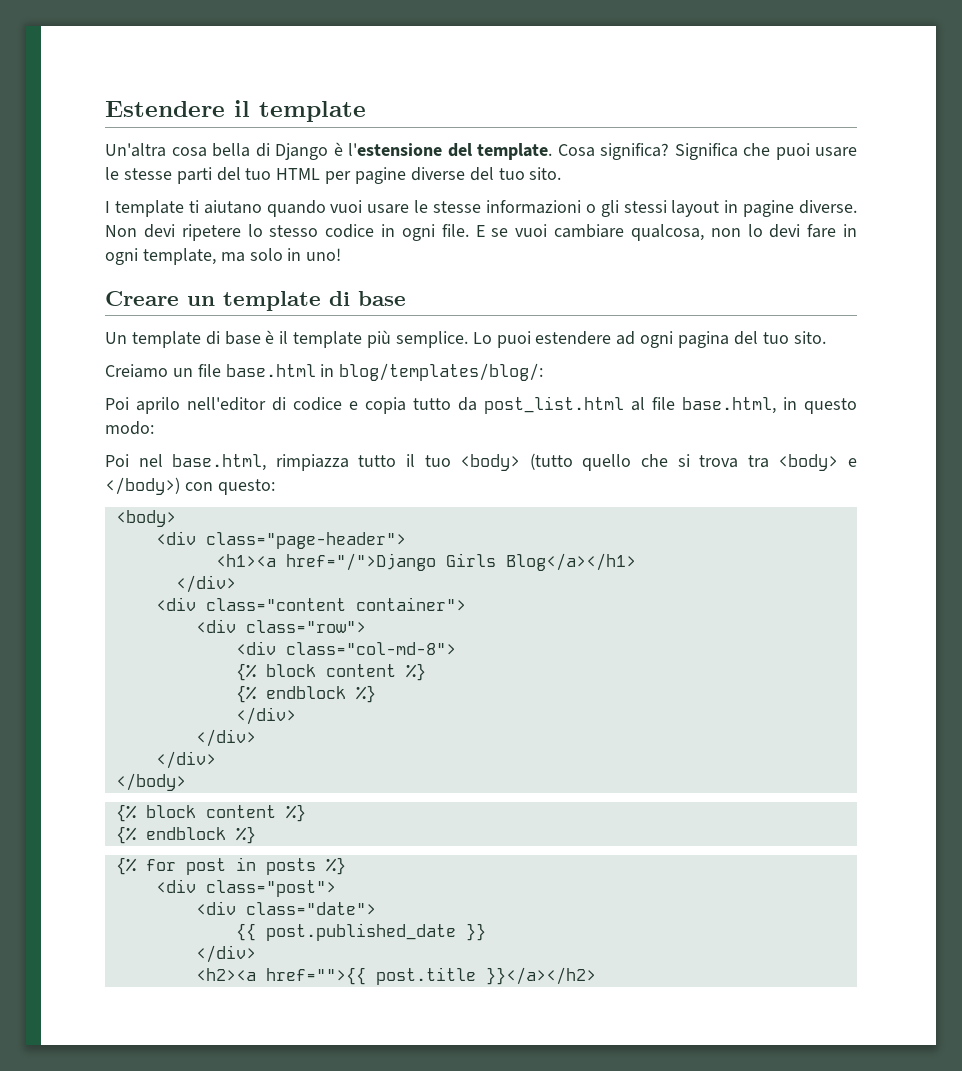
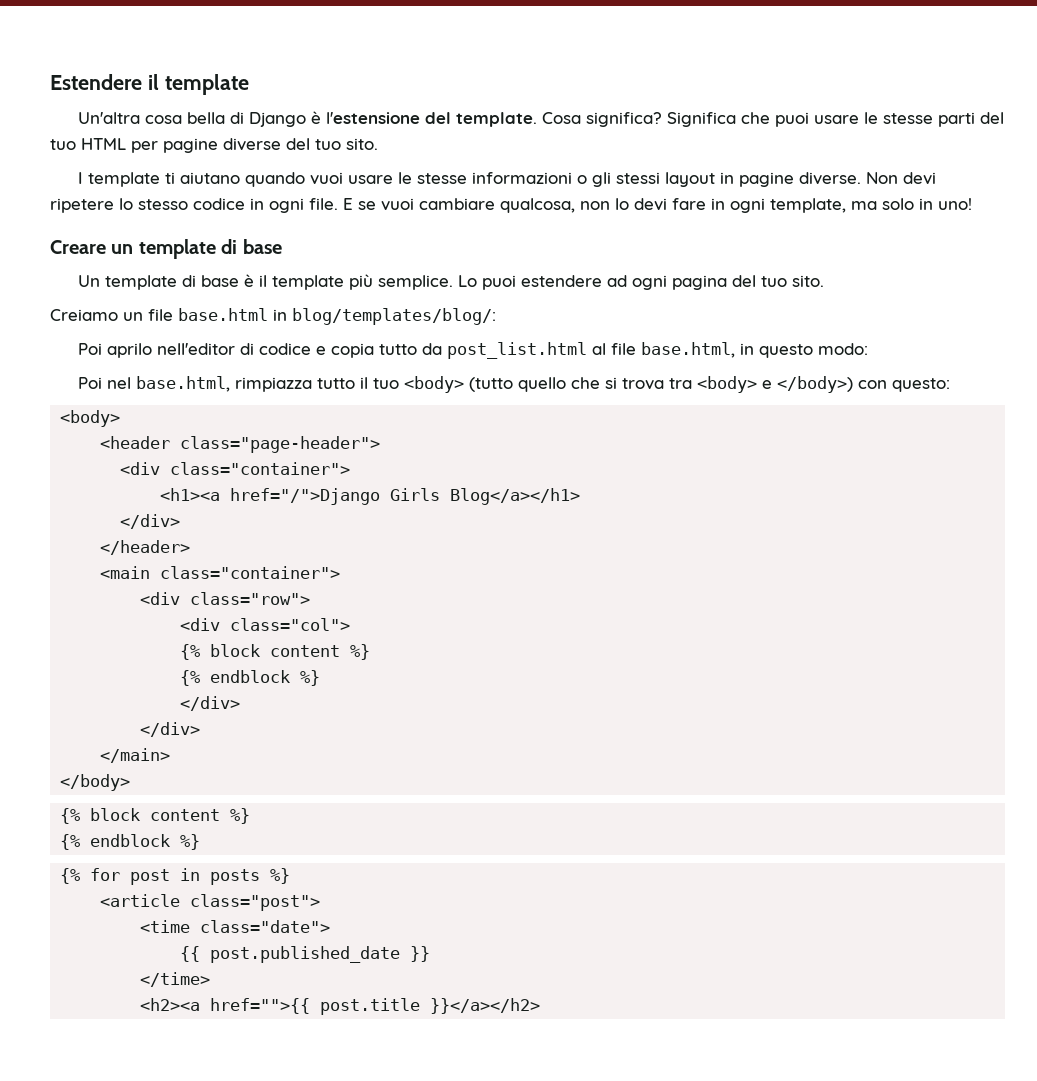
[155,531,406,549] // <div class="page-header"> -> [100,436,381,453] [120,462,351,475] // <header class="page-header"> // <div class="container">
[155,597,466,611] <div class="content container"> -> [100,540,191,555] [100,566,341,579] </header> // <main class="container">
[285,642,456,655] class="col-md-8"> -> [230,618,351,631] class="col">
[155,751,216,769] </div> -> [100,748,171,763] </main>
[155,879,196,893] <div -> [100,894,181,907] <article
[195,901,236,915] <div -> [140,920,191,933] <time
[195,945,256,963] </div> -> [140,972,211,987] </time>

